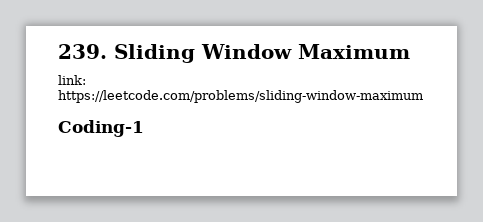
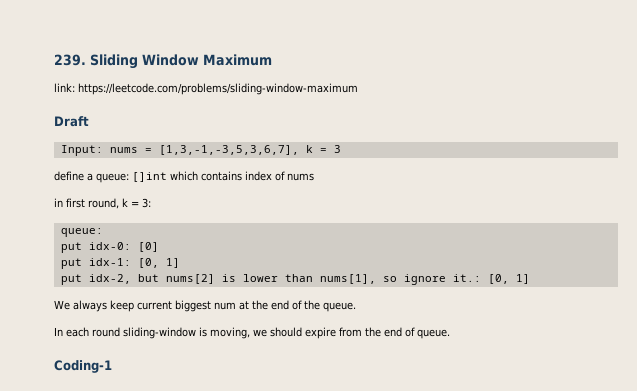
(423, 96) none -> [54,116,89,127] [60,145,341,156] [54,171,314,183] [54,198,151,209] [60,228,103,237] [60,242,159,253] [60,258,180,269] [60,274,530,285] [54,300,356,312] [54,327,450,339] // Draft // Input: nums = [1,3,-1,-3,5,3,6,7], k = 3 // define a queue: []int which contains index of nums // in first round, k = 3: // queue: // put idx-0: [0] // put idx-1: [0, 1] // put idx-2, but nums[2] is lower than nums[1], so ignore it.: [0, 1] // We always keep current biggest num at the end of the queue. // In each round sliding-window is moving, we should expire from the end of queue.

